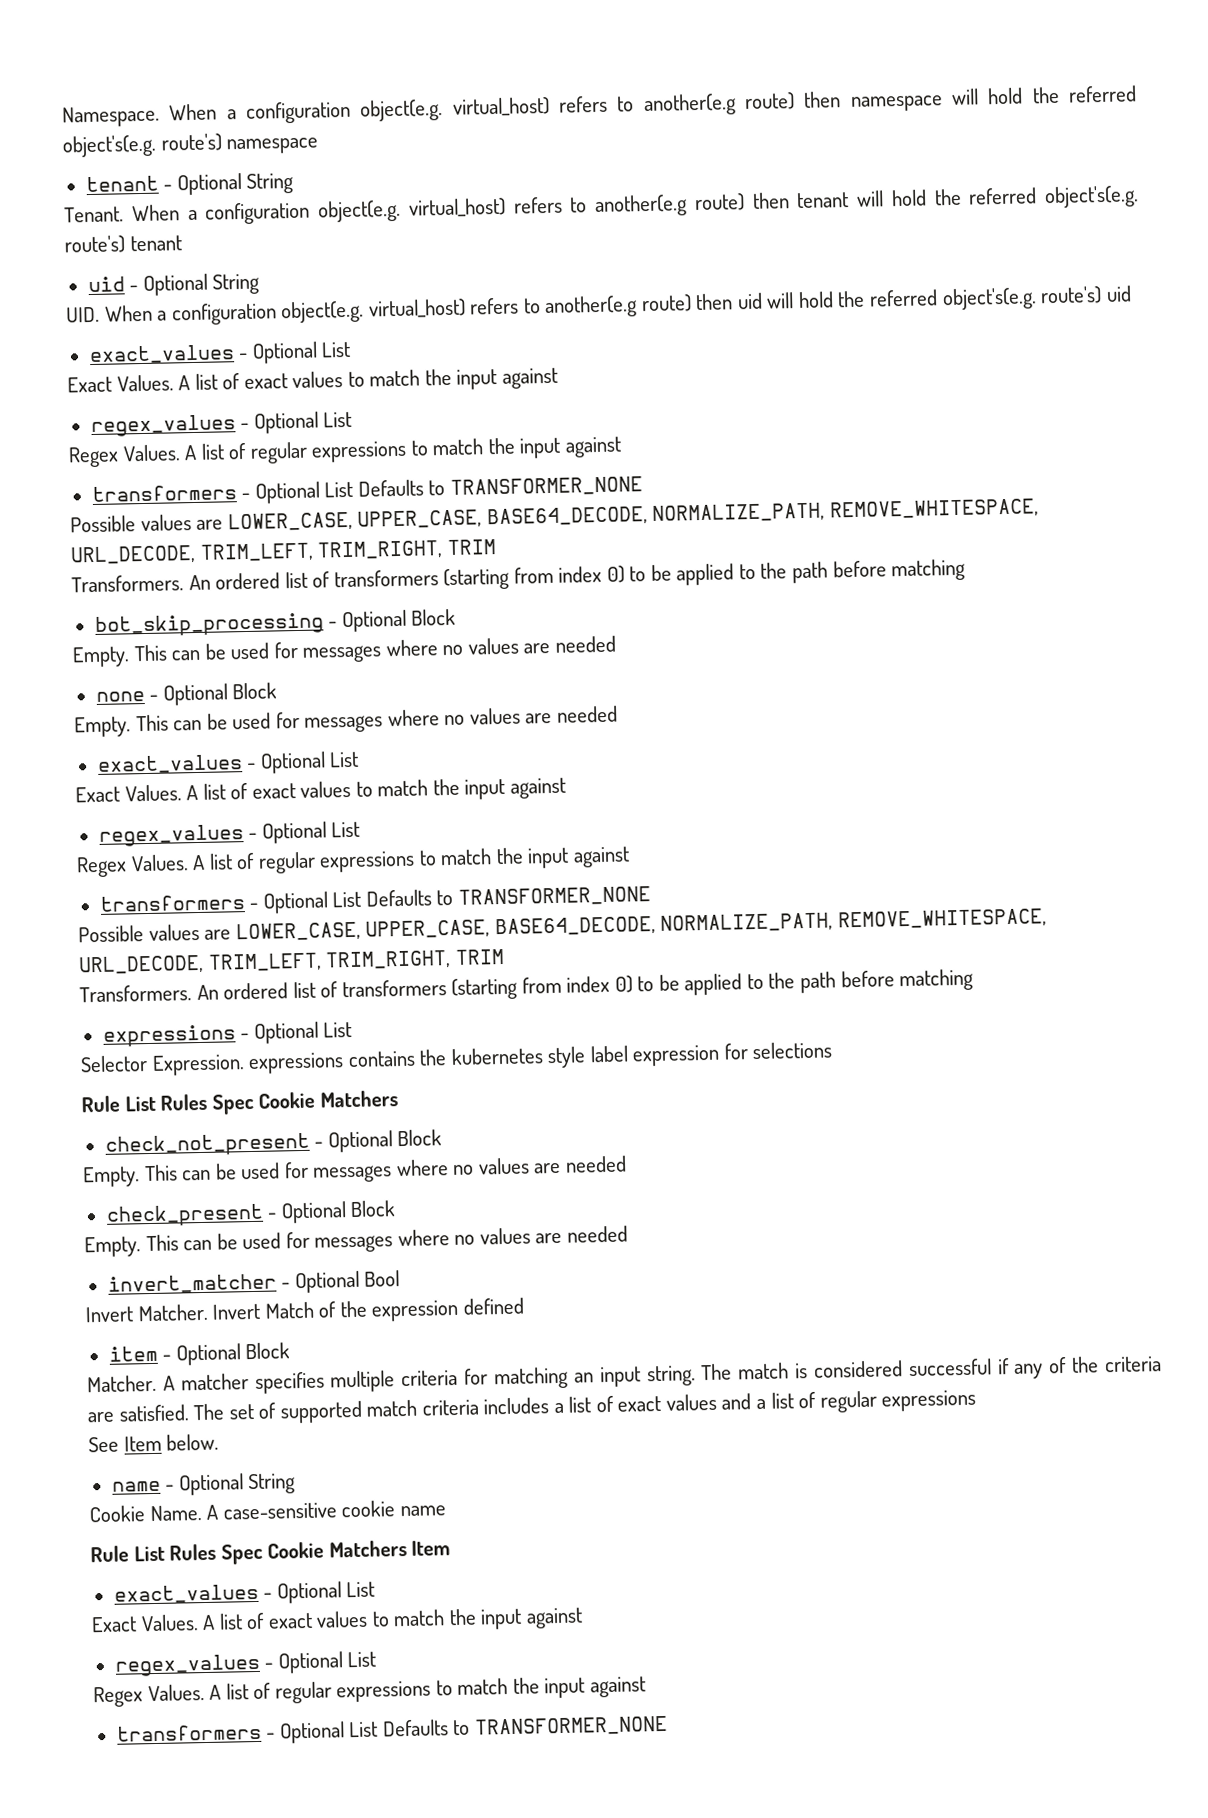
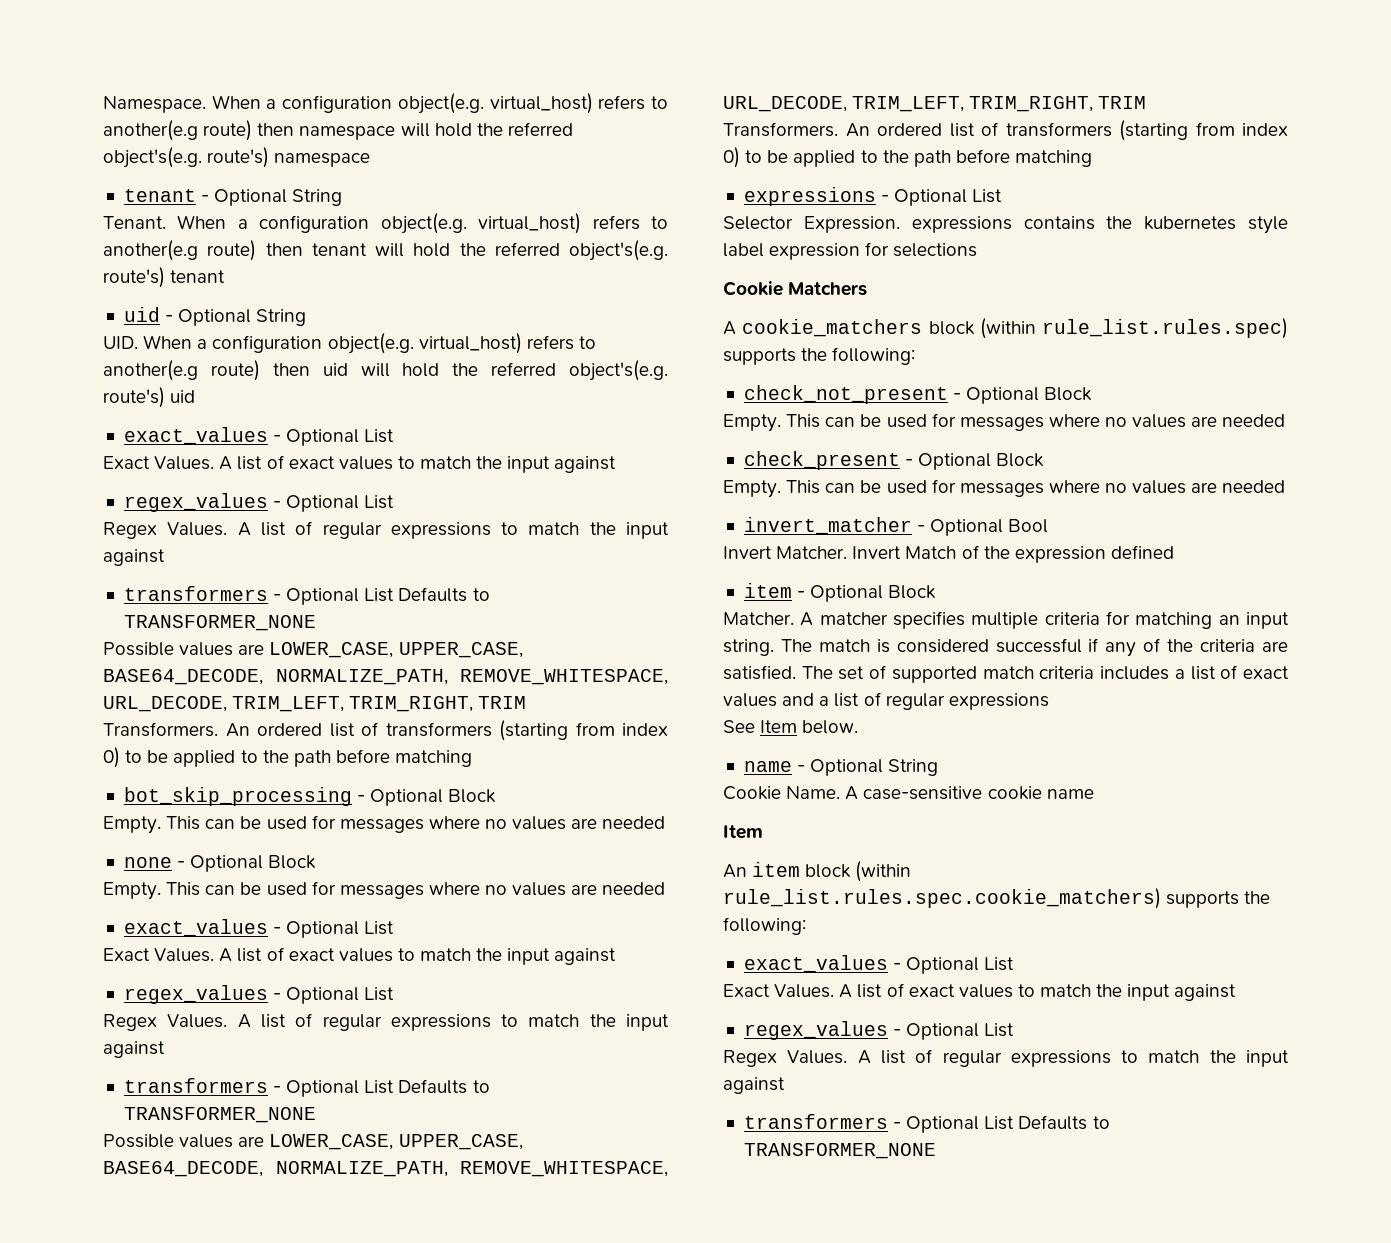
[81,1090,398,1115] Rule List Rules Spec Cookie Matchers -> [723,281,868,296] [723,318,1288,339] [723,347,916,365] Cookie Matchers // A cookie_matchers block (within rule_list.rules.spec) supports the following:
[90,1540,451,1565] Rule List Rules Spec Cookie Matchers Item -> [723,825,763,839] [723,861,912,882] [723,888,1271,909] [723,917,806,935] Item // An item block (within rule_list.rules.spec.cookie_matchers) supports the following:

